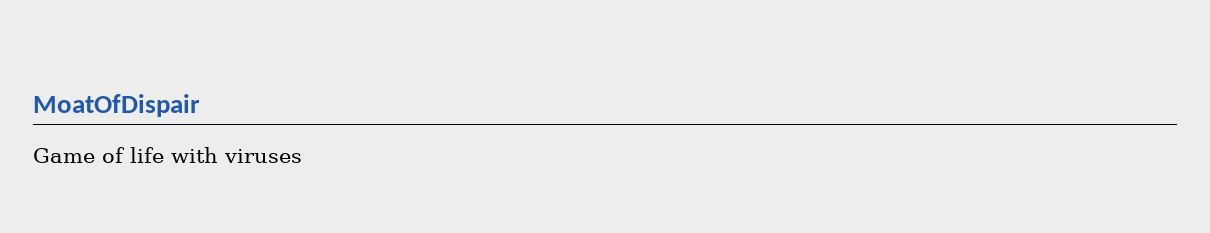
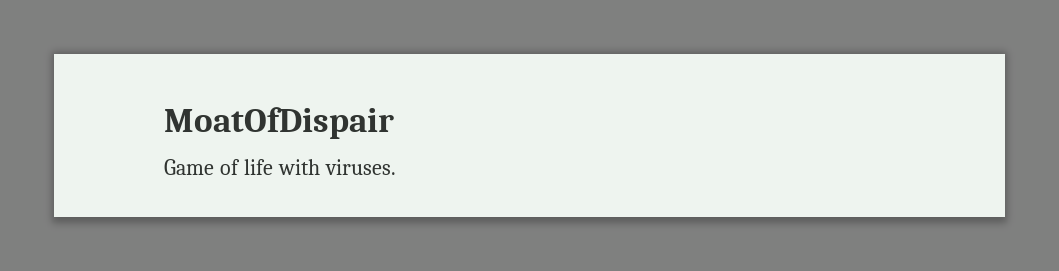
[224,149,302,163] viruses -> [324,159,396,175] viruses.

